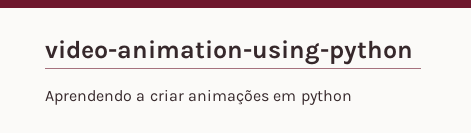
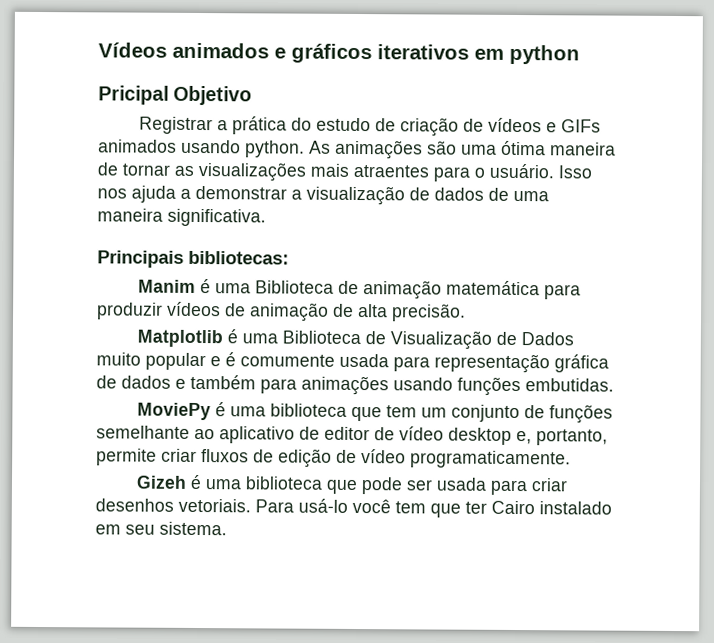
[45,40,413,65] [45,89,352,105] video-animation-using-python // Aprendendo a criar animações em python -> [98,42,580,65] [98,85,253,106] [139,116,602,137] [98,139,616,160] [97,162,592,182] [97,185,549,206] [97,208,266,227] [97,250,289,268] [138,279,582,300] [97,301,466,322] [137,329,575,350] [96,352,609,374] [96,374,614,397] [137,402,614,424] [96,425,608,446] [96,448,571,469] [136,474,569,496] [95,498,612,518] [95,521,227,536] Vídeos animados e gráficos iterativos em python // Pricipal Objetivo // Registrar a prática do estudo de criação de vídeos e GIFs animados usando python. As animações são uma ótima maneira de tornar as visualizações mais atraentes para o usuário. Isso nos ajuda a demonstrar a visualização de dados de uma maneira significativa. // Principais bibliotecas: // Manim é uma Biblioteca de animação matemática para produzir vídeos de animação de alta precisão. // Matplotlib é uma Biblioteca de Visualização de Dados muito popular e é comumente usada para representação gráfica de dados e também para animações usando funções embutidas. // MoviePy é uma biblioteca que tem um conjunto de funções semelhante ao aplicativo de editor de vídeo desktop e, portanto, permite criar fluxos de edição de vídeo programaticamente. // Gizeh é uma biblioteca que pode ser usada para criar desenhos vetoriais. Para usá-lo você tem que ter Cairo instalado em seu sistema.

